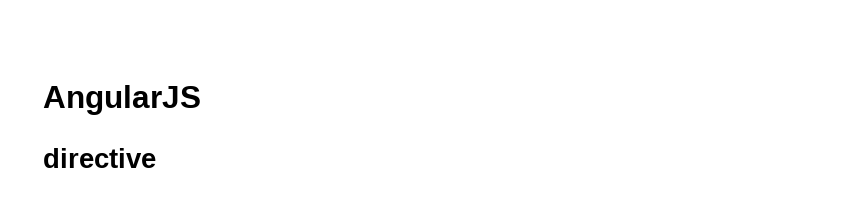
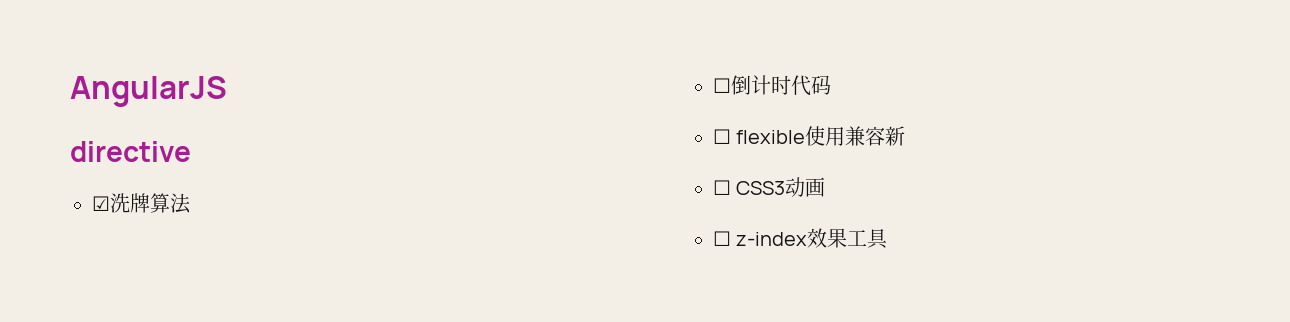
(156, 158) none -> [92,193,191,214] [713,75,831,96] [713,126,906,146] [713,177,826,197] [713,228,889,249] // ☑洗牌算法 // ☐倒计时代码 // ☐ flexible使用兼容新 // ☐ CSS3动画 // ☐ z-index效果工具

